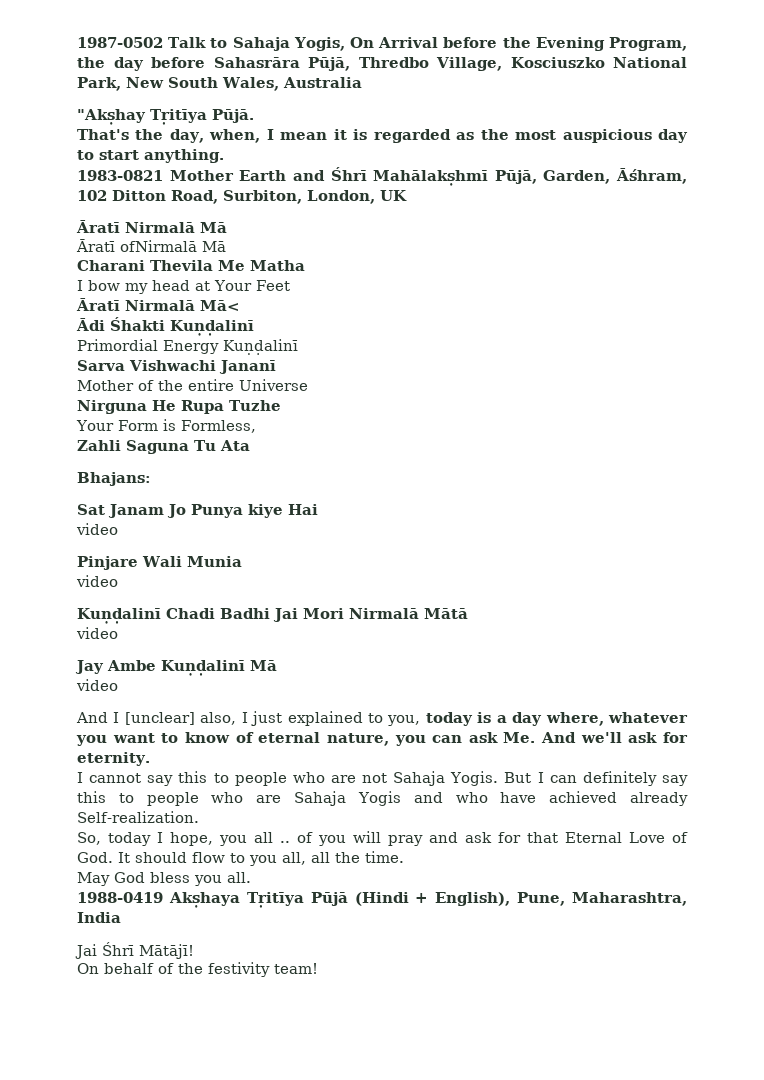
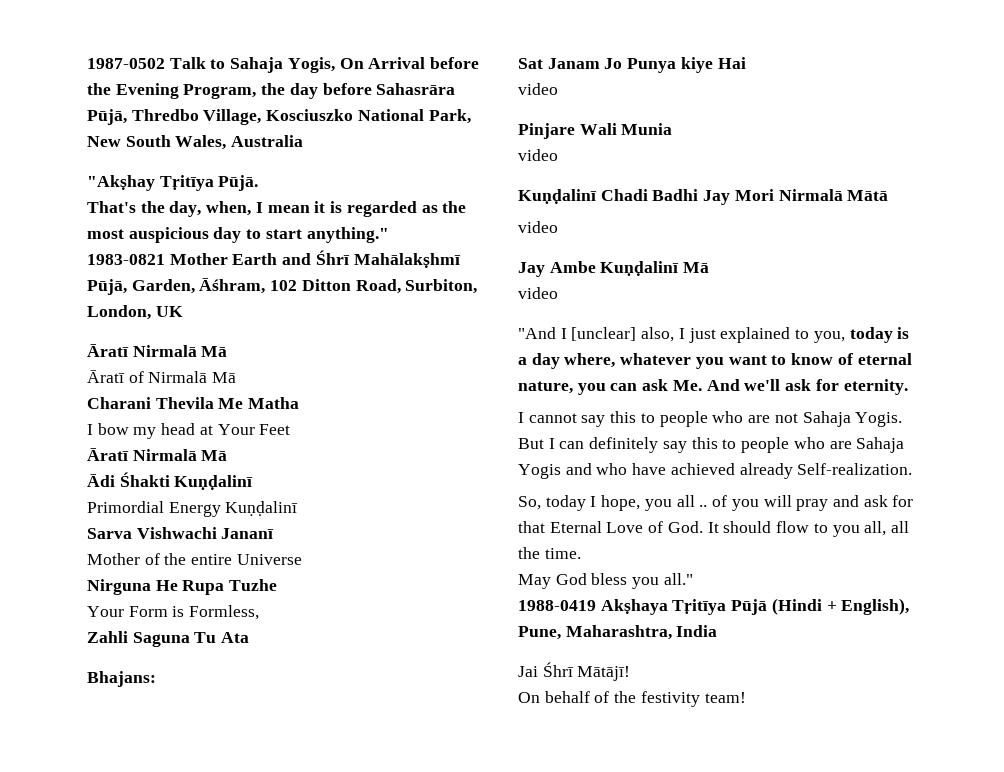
[144,149,224,163] anything. -> [306,227,389,243] anything."
[120,240,197,252] ofNirmalā -> [128,371,208,383] of Nirmalā
[200,300,240,311] Mā< -> [201,450,228,461] Mā
[273,608,298,622] Jai -> [703,190,731,205] Jay
[76,712,108,723] And -> [518,327,556,339] "And
[227,872,251,883] all. -> [663,573,693,585] all."

